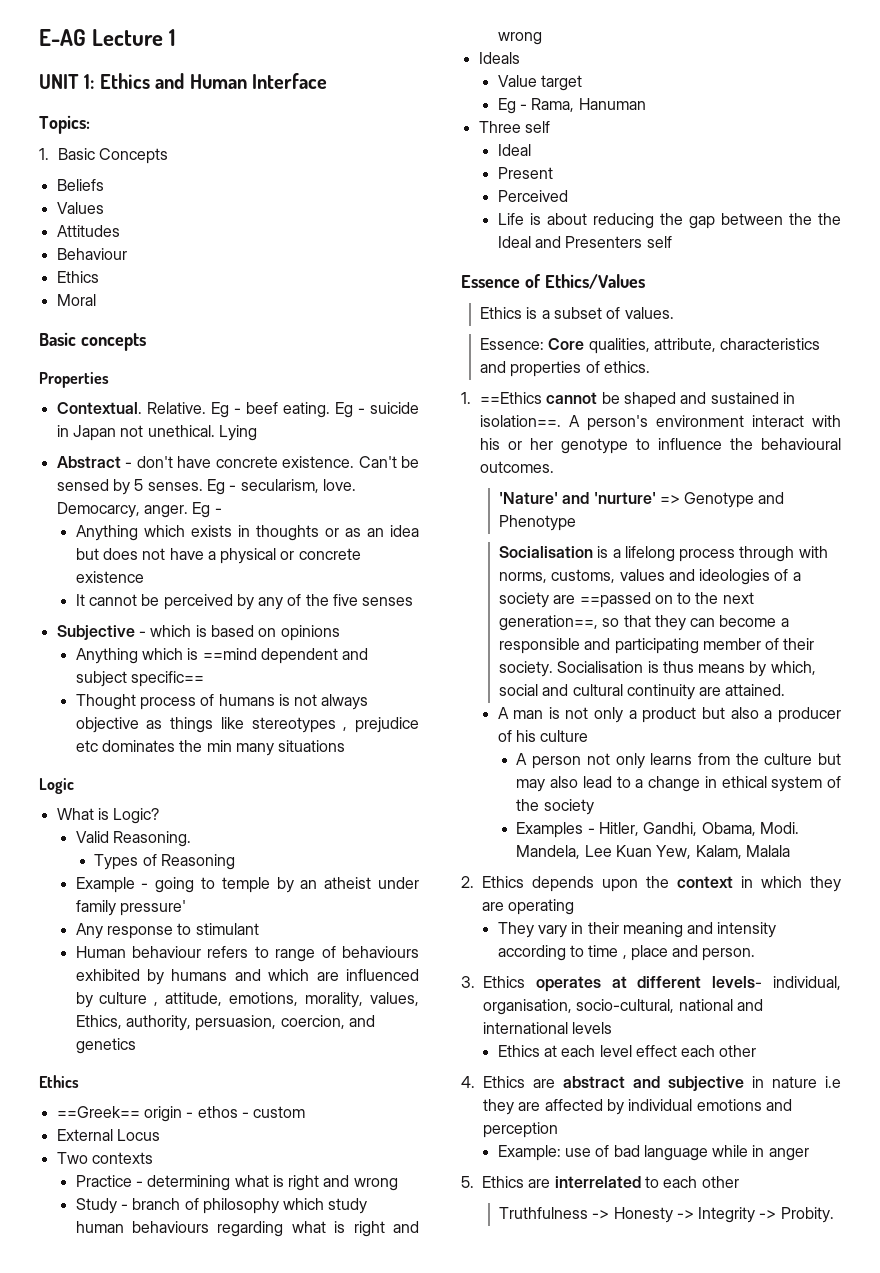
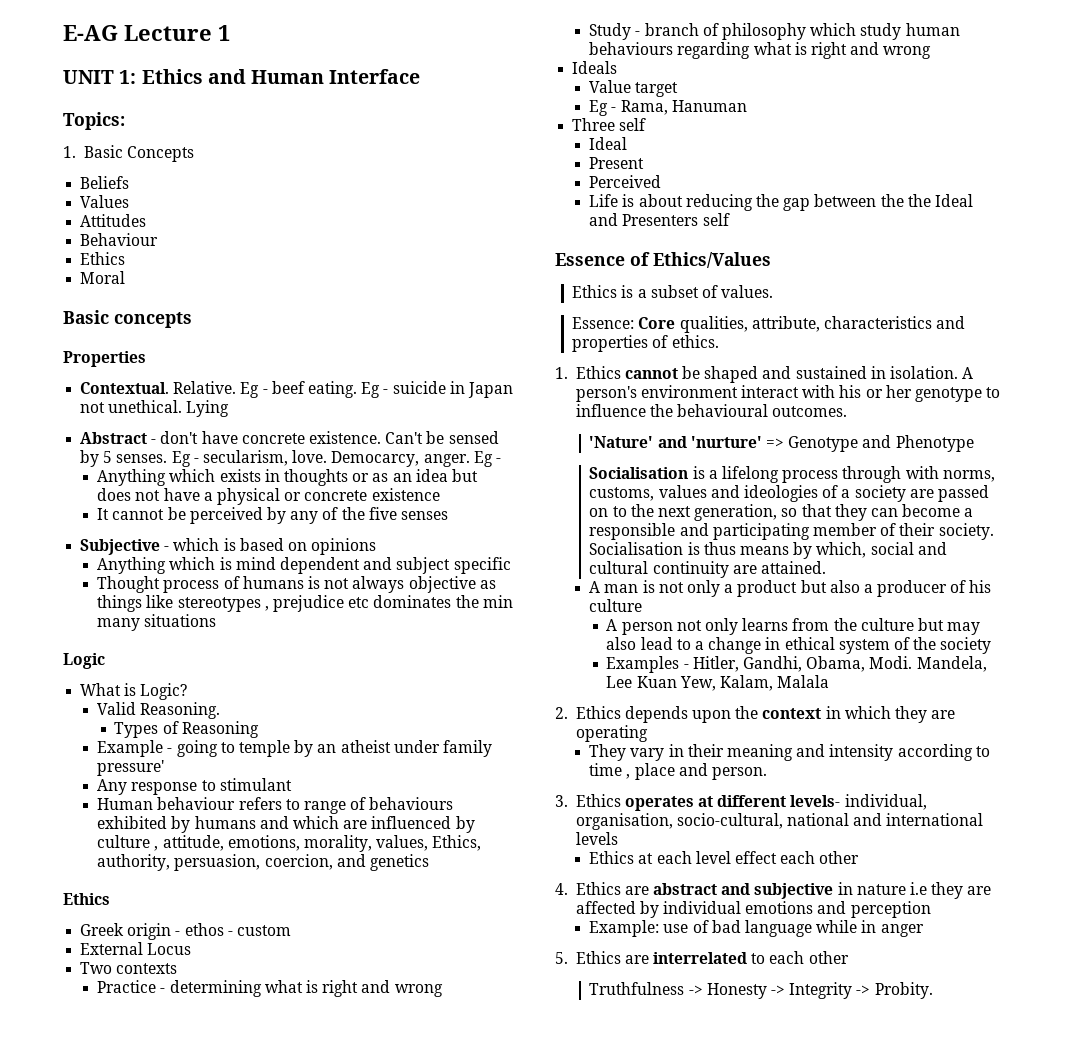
[202,648,257,660] ==mind -> [235,557,276,570] mind
[130,671,204,687] specific== -> [453,557,511,574] specific
[56,1106,140,1118] ==Greek== -> [80,923,125,936] Greek
[479,392,542,404] ==Ethics -> [575,366,621,379] Ethics
[479,415,561,427] isolation==. -> [890,366,959,379] isolation.
[579,592,651,608] ==passed -> [937,485,989,502] passed
[498,615,598,631] generation==, -> [694,504,778,521] generation,

